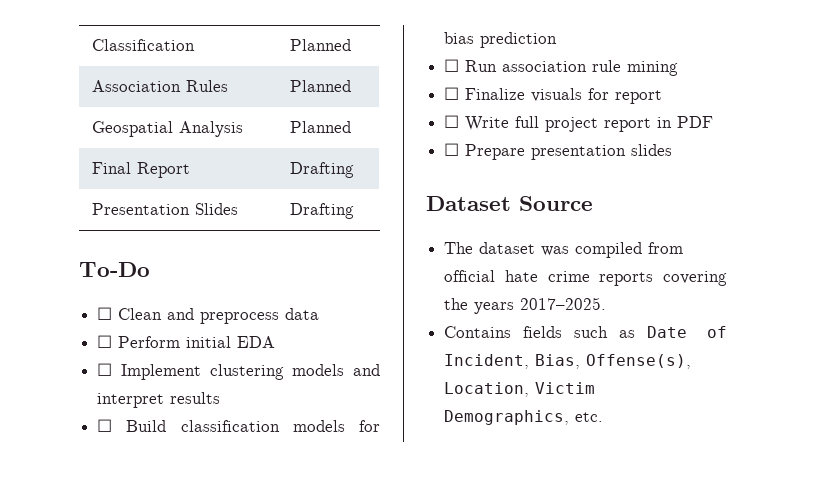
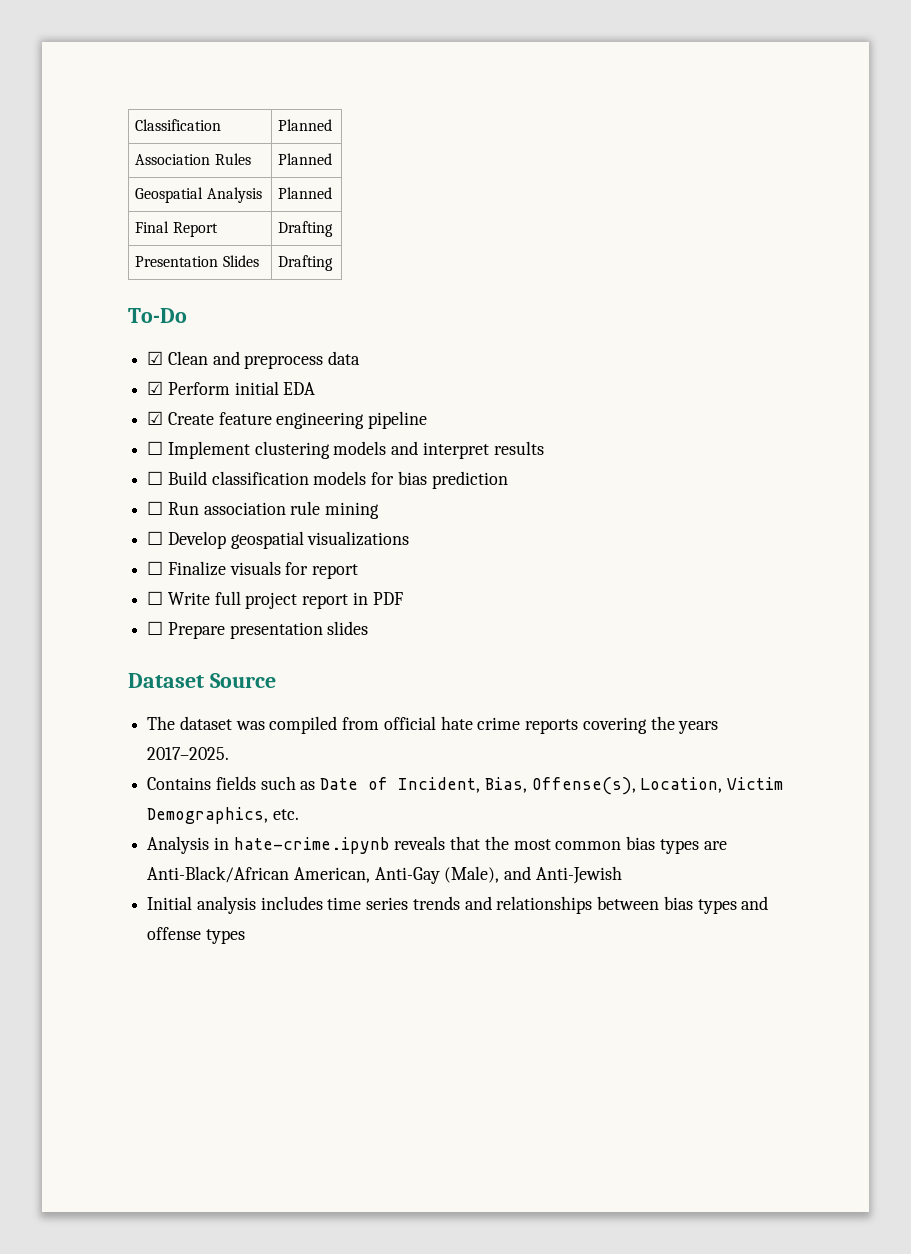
[97,307,113,320] ☐ -> [147,351,164,365] ☑
[97,335,113,348] ☐ -> [147,381,164,395] ☑
(276, 342) none -> [147,411,428,429] // ☑ Create feature engineering pipeline
(679, 68) none -> [147,531,410,549] // ☐ Develop geospatial visualizations
(604, 417) none -> [147,836,727,854] [147,866,622,884] [147,896,769,914] [147,927,245,944] // Analysis in hate-crime.ipynb reveals that the most common bias types are Anti-Black/African American, Anti-Gay (Male), and Anti-Jewish // Initial analysis includes time series trends and relationships between bias types and offense types

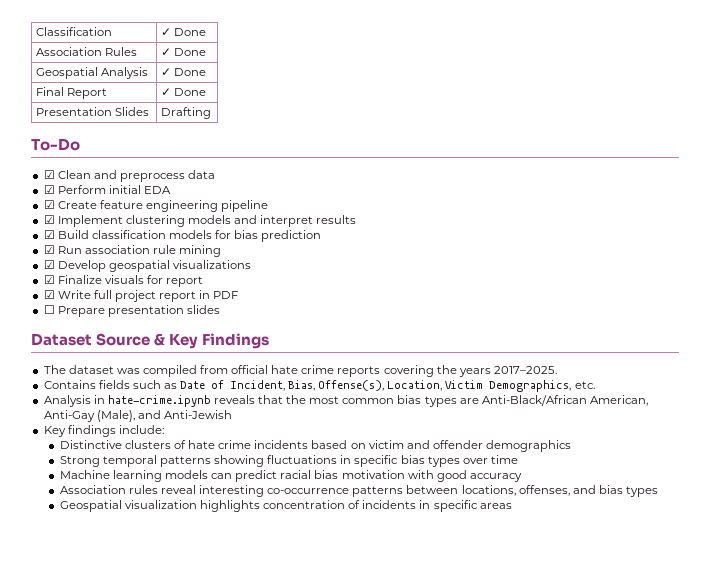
[278,119,333,131] Planned -> [161,28,207,36] ✓ Done
[278,153,333,165] Planned -> [161,48,207,56] ✓ Done
[278,187,333,199] Planned -> [161,68,207,76] ✓ Done
[278,221,334,237] Drafting -> [161,88,207,96] ✓ Done
[147,441,164,455] ☐ -> [43,215,55,224] ☑
[147,471,164,485] ☐ -> [43,230,55,239] ☑
[147,501,164,515] ☐ -> [43,245,55,254] ☑
[147,531,164,545] ☐ -> [43,260,55,269] ☑
[147,561,164,575] ☐ -> [43,275,55,284] ☑
[147,591,164,605] ☐ -> [43,290,55,299] ☑
(276, 680) none -> [154,333,270,349] & Key Findings
[147,896,769,914] [147,927,245,944] Initial analysis includes time series trends and relationships between bias types and offense types -> [43,425,164,437] [59,440,571,452] [59,455,518,467] [59,470,522,482] [59,485,658,497] [59,500,512,512] Key findings include: // Distinctive clusters of hate crime incidents based on victim and offender demographics // Strong temporal patterns showing fluctuations in specific bias types over time // Machine learning models can predict racial bias motivation with good accuracy // Association rules reveal interesting co-occurrence patterns between locations, offenses, and bias types // Geospatial visualization highlights concentration of incidents in specific areas

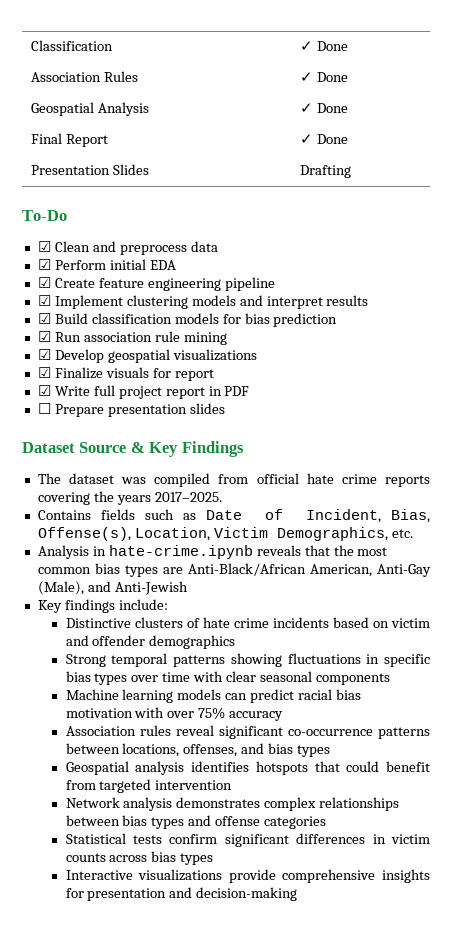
(518, 459) none -> [193,671,390,685] with clear seasonal components
[436,470,467,482] good -> [167,707,226,719] over 75%
[199,485,265,497] interesting -> [218,726,283,739] significant
[124,500,512,512] visualization highlights concentration of incidents in specific areas -> [135,761,431,775] [65,779,233,793] [65,797,400,811] [65,815,327,829] [65,833,430,847] [65,851,214,865] [65,869,430,883] [65,887,298,901] analysis identifies hotspots that could benefit from targeted intervention // Network analysis demonstrates complex relationships between bias types and offense categories // Statistical tests confirm significant differences in victim counts across bias types // Interactive visualizations provide comprehensive insights for presentation and decision-making

